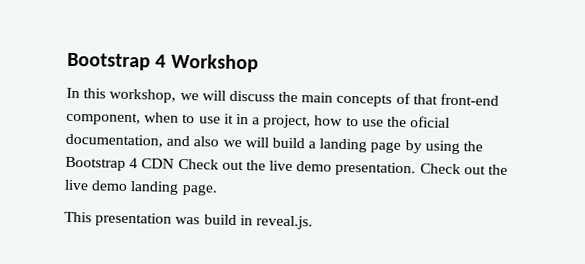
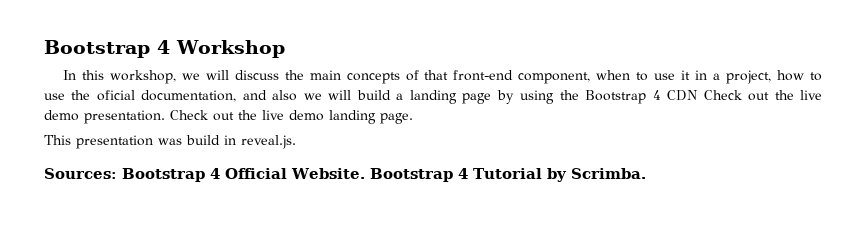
(313, 222) none -> [44,168,646,182] // Sources: Bootstrap 4 Official Website. Bootstrap 4 Tutorial by Scrimba.

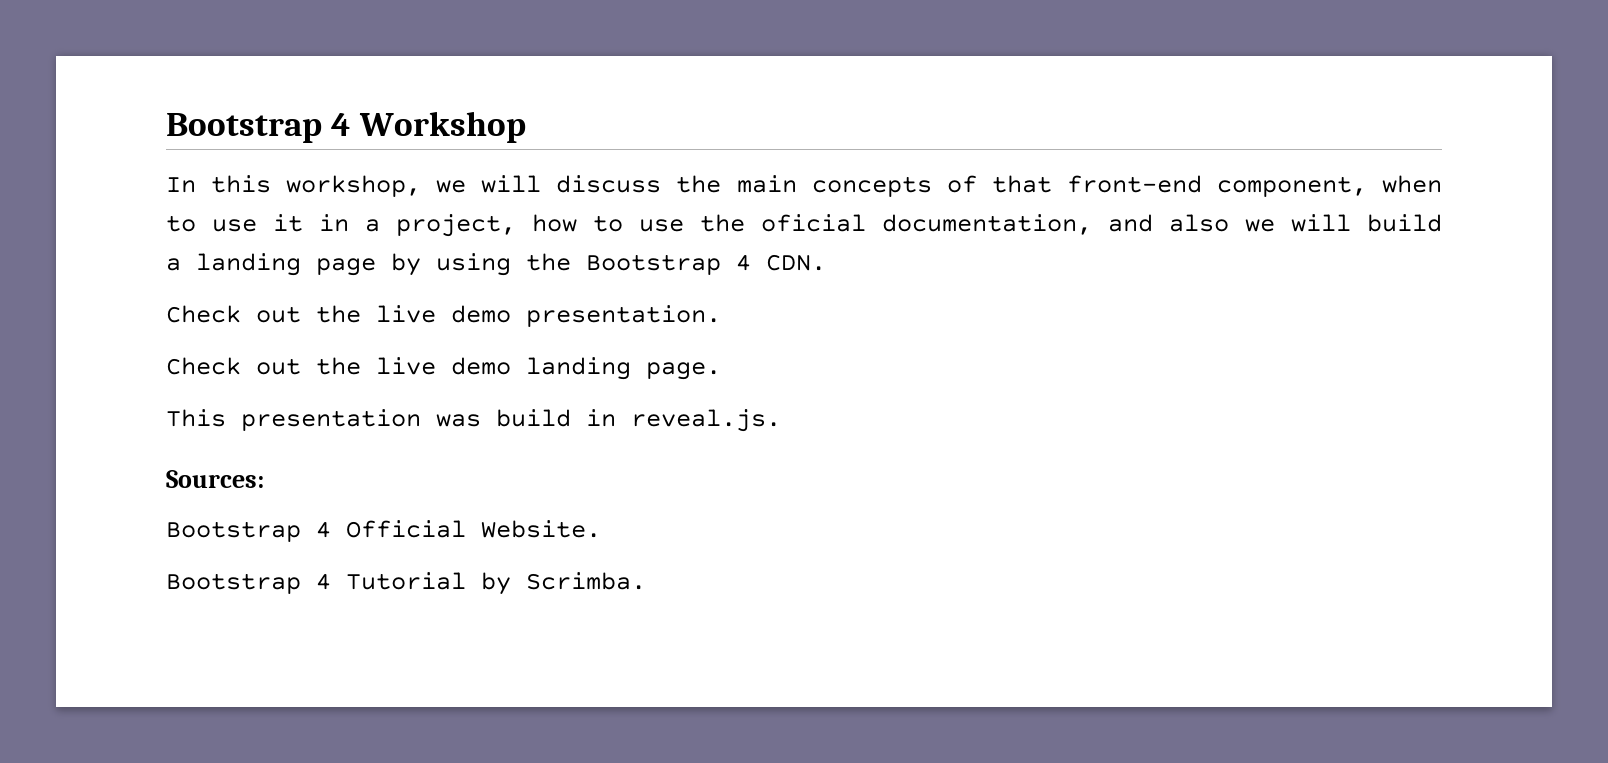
[667,90,698,101] CDN -> [766,254,826,271] CDN. //
(165, 117) none -> (721, 316) //
(117, 173) none -> (264, 479) //
(365, 173) none -> (601, 529) //

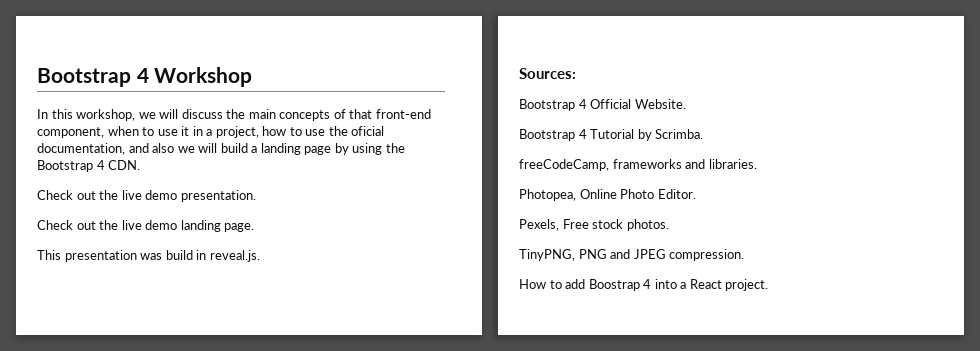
(646, 581) none -> [519,159,757,171] [519,189,696,201] [519,219,669,231] [519,249,745,261] [519,279,769,291] // freeCodeCamp, frameworks and libraries. // Photopea, Online Photo Editor. // Pexels, Free stock photos. // TinyPNG, PNG and JPEG compression. // How to add Boostrap 4 into a React project.

